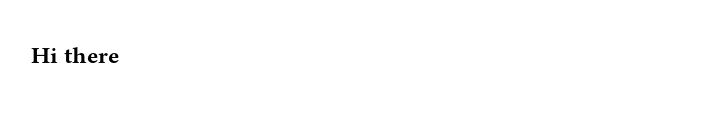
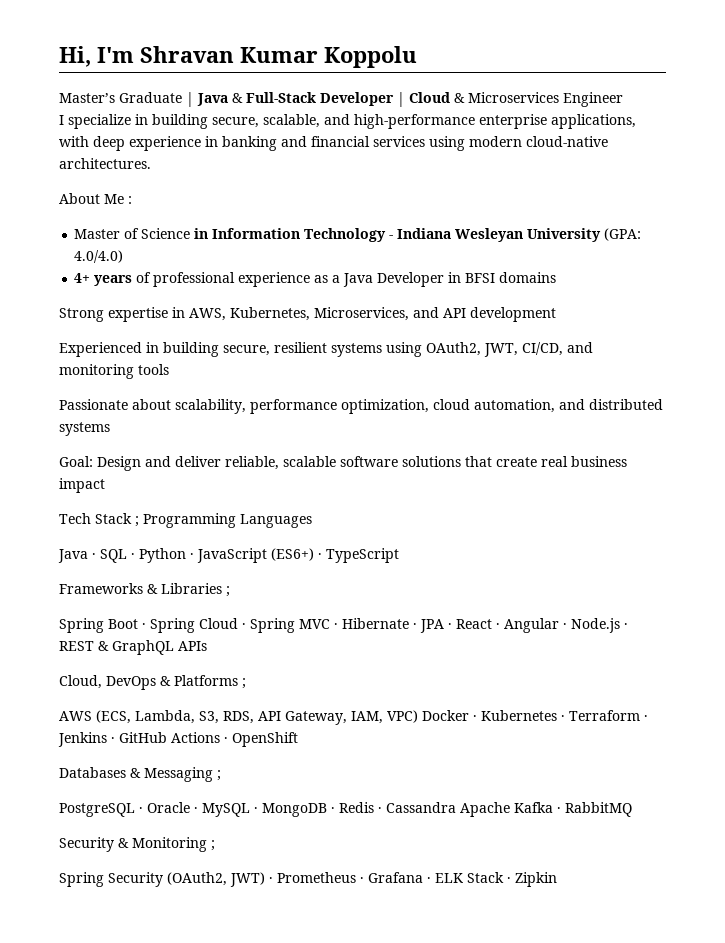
[31,47,120,63] Hi there -> [59,46,417,68] [59,92,623,107] [59,114,636,129] [59,136,608,151] [59,158,151,169] [59,193,132,204] [74,228,642,242] [74,250,124,263] [74,272,557,287] [59,307,556,322] [59,342,593,357] [59,364,169,379] [59,399,663,414] [59,422,110,436] [59,456,627,471] [59,478,105,493] [59,513,312,528] [58,548,399,563] [59,583,230,597] [59,618,628,633] [59,640,207,655] [59,675,246,690] [59,710,648,725] [58,732,298,747] [59,767,221,782] [59,802,632,817] [59,837,215,852] [59,872,557,887] Hi, I'm Shravan Kumar Koppolu // Master’s Graduate | Java & Full-Stack Developer | Cloud & Microservices Engineer // I specialize in building secure, scalable, and high-performance enterprise applications, with deep experience in banking and financial services using modern cloud-native architectures. // About Me : // Master of Science in Information Technology - Indiana Wesleyan University (GPA: 4.0/4.0) // 4+ years of professional experience as a Java Developer in BFSI domains // Strong expertise in AWS, Kubernetes, Microservices, and API development // Experienced in building secure, resilient systems using OAuth2, JWT, CI/CD, and monitoring tools // Passionate about scalability, performance optimization, cloud automation, and distributed systems // Goal: Design and deliver reliable, scalable software solutions that create real business impact // Tech Stack ; Programming Languages // Java · SQL · Python · JavaScript (ES6+) · TypeScript // Frameworks & Libraries ; // Spring Boot · Spring Cloud · Spring MVC · Hibernate · JPA · React · Angular · Node.js · REST & GraphQL APIs // Cloud, DevOps & Platforms ; // AWS (ECS, Lambda, S3, RDS, API Gateway, IAM, VPC) Docker · Kubernetes · Terraform · Jenkins · GitHub Actions · OpenShift // Databases & Messaging ; // PostgreSQL · Oracle · MySQL · MongoDB · Redis · Cassandra Apache Kafka · RabbitMQ // Security & Monitoring ; // Spring Security (OAuth2, JWT) · Prometheus · Grafana · ELK Stack · Zipkin

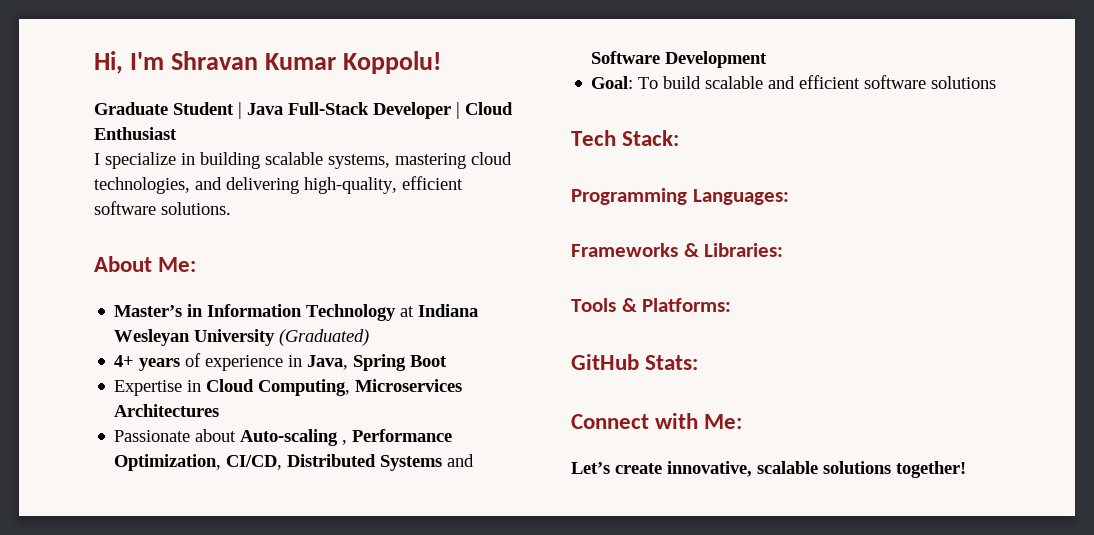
[324,46,417,68] [59,92,182,103] Koppolu // Master’s Graduate -> [343,51,442,74] [94,102,234,115] Koppolu! // Graduate Student
[232,93,243,103] & -> (283, 109) none
[454,92,623,107] & Microservices Engineer -> [94,127,177,140] Enthusiast
[212,114,636,129] [59,136,608,151] [59,158,151,169] [59,193,132,204] [74,228,191,239] secure, scalable, and high-performance enterprise applications, with deep experience in banking and financial services using modern cloud-native architectures. // About Me : // Master of Science -> [265,152,512,169] [94,176,463,194] [94,201,231,215] [94,256,197,272] [114,305,183,317] scalable systems, mastering cloud technologies, and delivering high-quality, efficient software solutions. // About Me: // Master’s
[389,235,394,239] - -> [400,306,415,317] at
[604,228,642,241] [74,250,124,263] (GPA: 4.0/4.0) -> [279,329,370,346] (Graduated)
[153,272,557,287] [59,307,556,322] [59,342,593,357] [59,364,169,379] [59,399,663,414] [59,422,110,436] [59,456,627,471] [59,478,105,493] [59,513,312,528] [58,548,399,563] [59,583,230,597] [59,618,628,633] [59,640,207,655] [59,675,246,690] [59,710,648,725] [58,732,298,747] [59,767,221,782] [59,802,632,817] [59,837,215,852] [59,872,557,887] professional experience as a Java Developer in BFSI domains // Strong expertise in AWS, Kubernetes, Microservices, and API development // Experienced in building secure, resilient systems using OAuth2, JWT, CI/CD, and monitoring tools // Passionate about scalability, performance optimization, cloud automation, and distributed systems // Goal: Design and deliver reliable, scalable software solutions that create real business impact // Tech Stack ; Programming Languages // Java · SQL · Python · JavaScript (ES6+) · TypeScript // Frameworks & Libraries ; // Spring Boot · Spring Cloud · Spring MVC · Hibernate · JPA · React · Angular · Node.js · REST & GraphQL APIs // Cloud, DevOps & Platforms ; // AWS (ECS, Lambda, S3, RDS, API Gateway, IAM, VPC) Docker · Kubernetes · Terraform · Jenkins · GitHub Actions · OpenShift // Databases & Messaging ; // PostgreSQL · Oracle · MySQL · MongoDB · Redis · Cassandra Apache Kafka · RabbitMQ // Security & Monitoring ; // Spring Security (OAuth2, JWT) · Prometheus · Grafana · ELK Stack · Zipkin -> [205,354,448,371] [114,379,463,396] [114,404,220,417] [114,429,453,446] [114,454,475,471] [591,51,768,68] [591,75,997,89] [571,130,680,146] [571,188,789,205] [571,243,784,257] [571,298,732,312] [571,354,699,370] [571,413,743,429] [571,461,966,478] experience in Java, Spring Boot // Expertise in Cloud Computing, Microservices Architectures // Passionate about Auto-scaling , Performance Optimization, CI/CD, Distributed Systems and Software Development // Goal: To build scalable and efficient software solutions // Tech Stack: // Programming Languages: // Frameworks & Libraries: // Tools & Platforms: // GitHub Stats: // Connect with Me: // Let’s create innovative, scalable solutions together!

